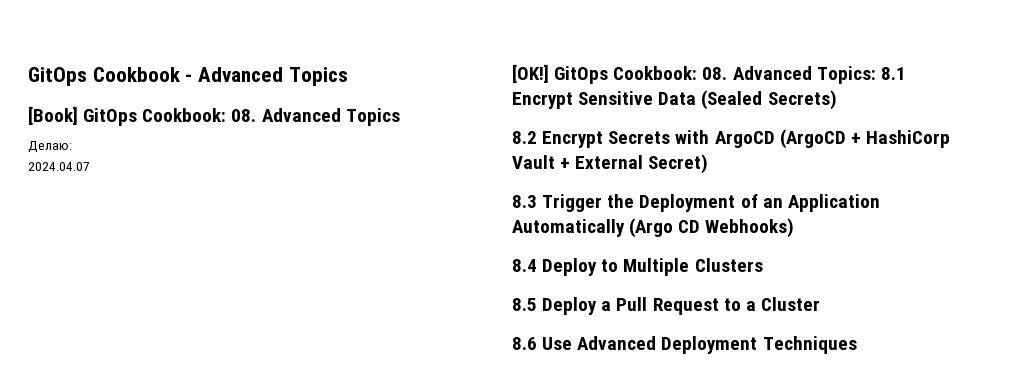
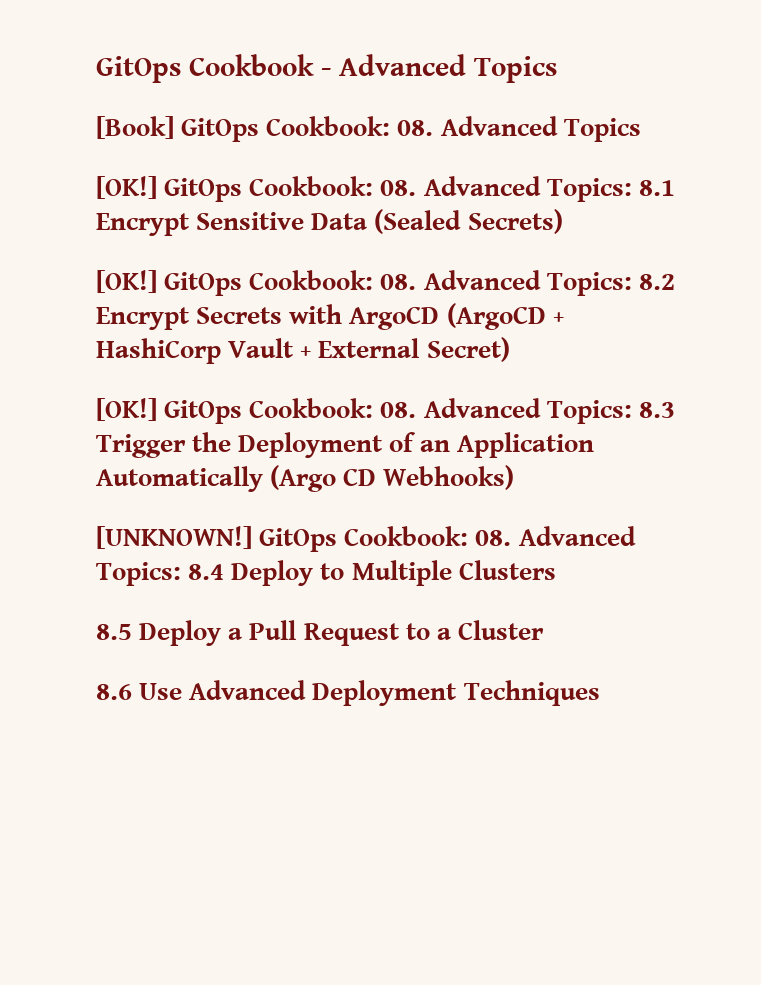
[28,141,72,153] [28,162,90,171] // Делаю: // 2024.04.07 -> (641, 130) none
(837, 100) none -> [96,270,632,296] [OK!] GitOps Cookbook: 08. Advanced Topics:
(709, 164) none -> [96,398,632,424] [OK!] GitOps Cookbook: 08. Advanced Topics:
(795, 228) none -> [96,526,636,552] [96,562,181,586] [UNKNOWN!] GitOps Cookbook: 08. Advanced Topics:

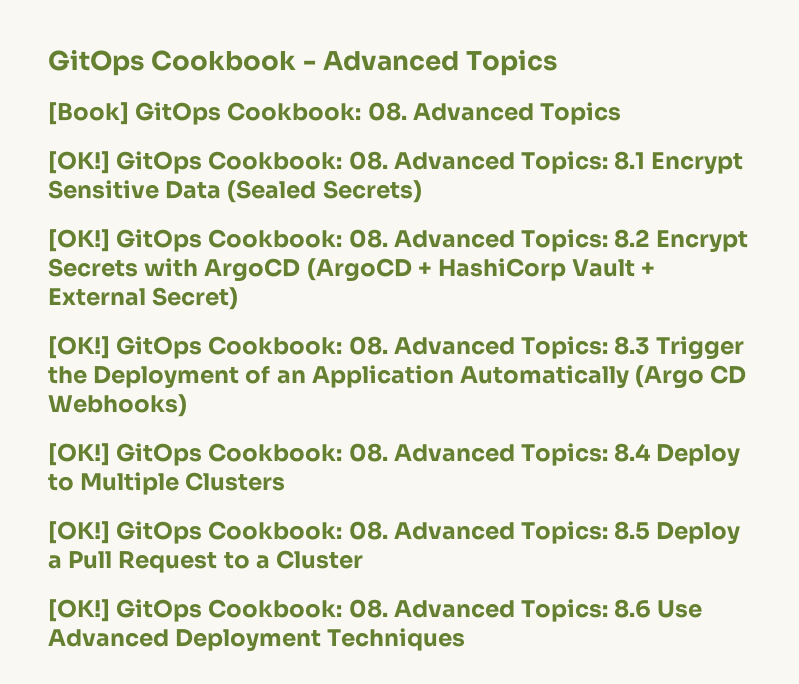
[96,526,252,549] [UNKNOWN!] -> [48,443,110,466] [OK!]
(556, 570) none -> [48,521,609,544] [OK!] GitOps Cookbook: 08. Advanced Topics:
(545, 630) none -> [48,599,609,622] [OK!] GitOps Cookbook: 08. Advanced Topics:

